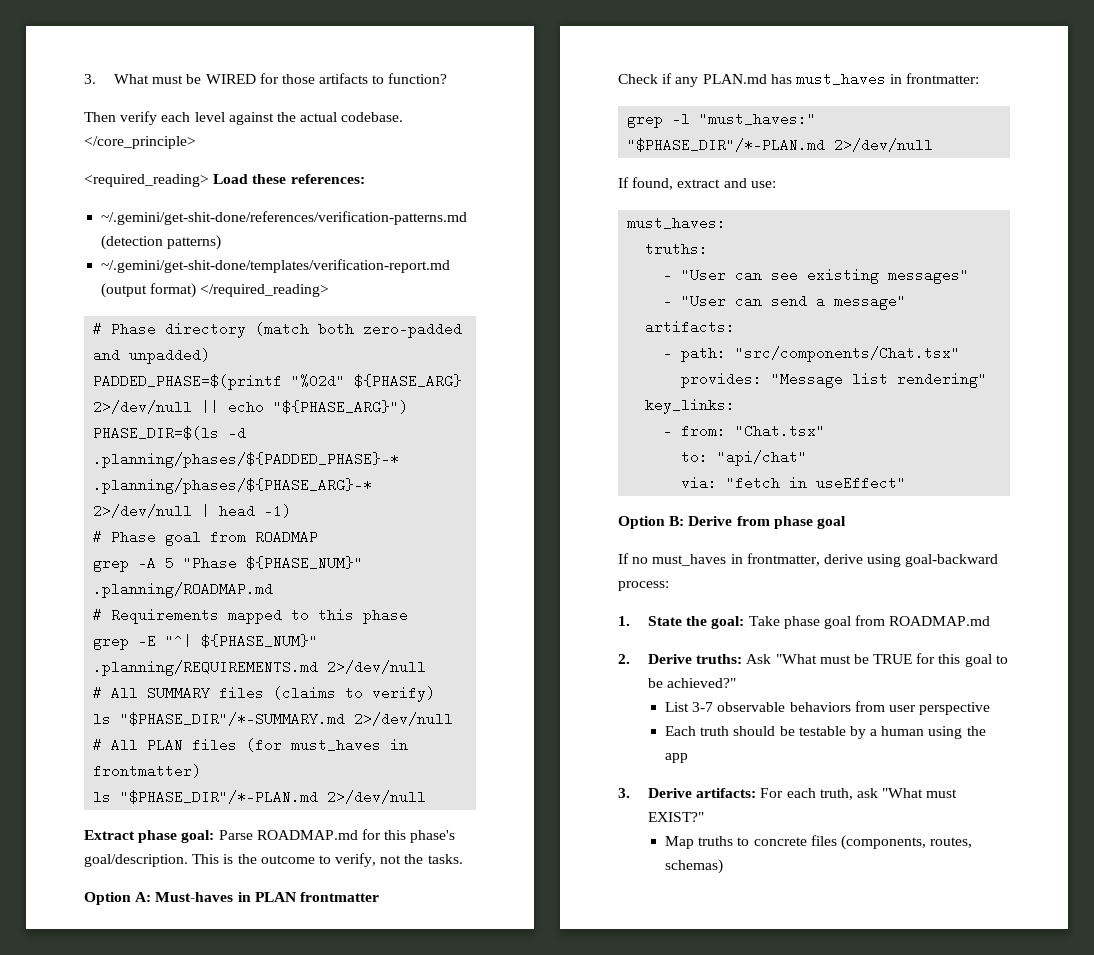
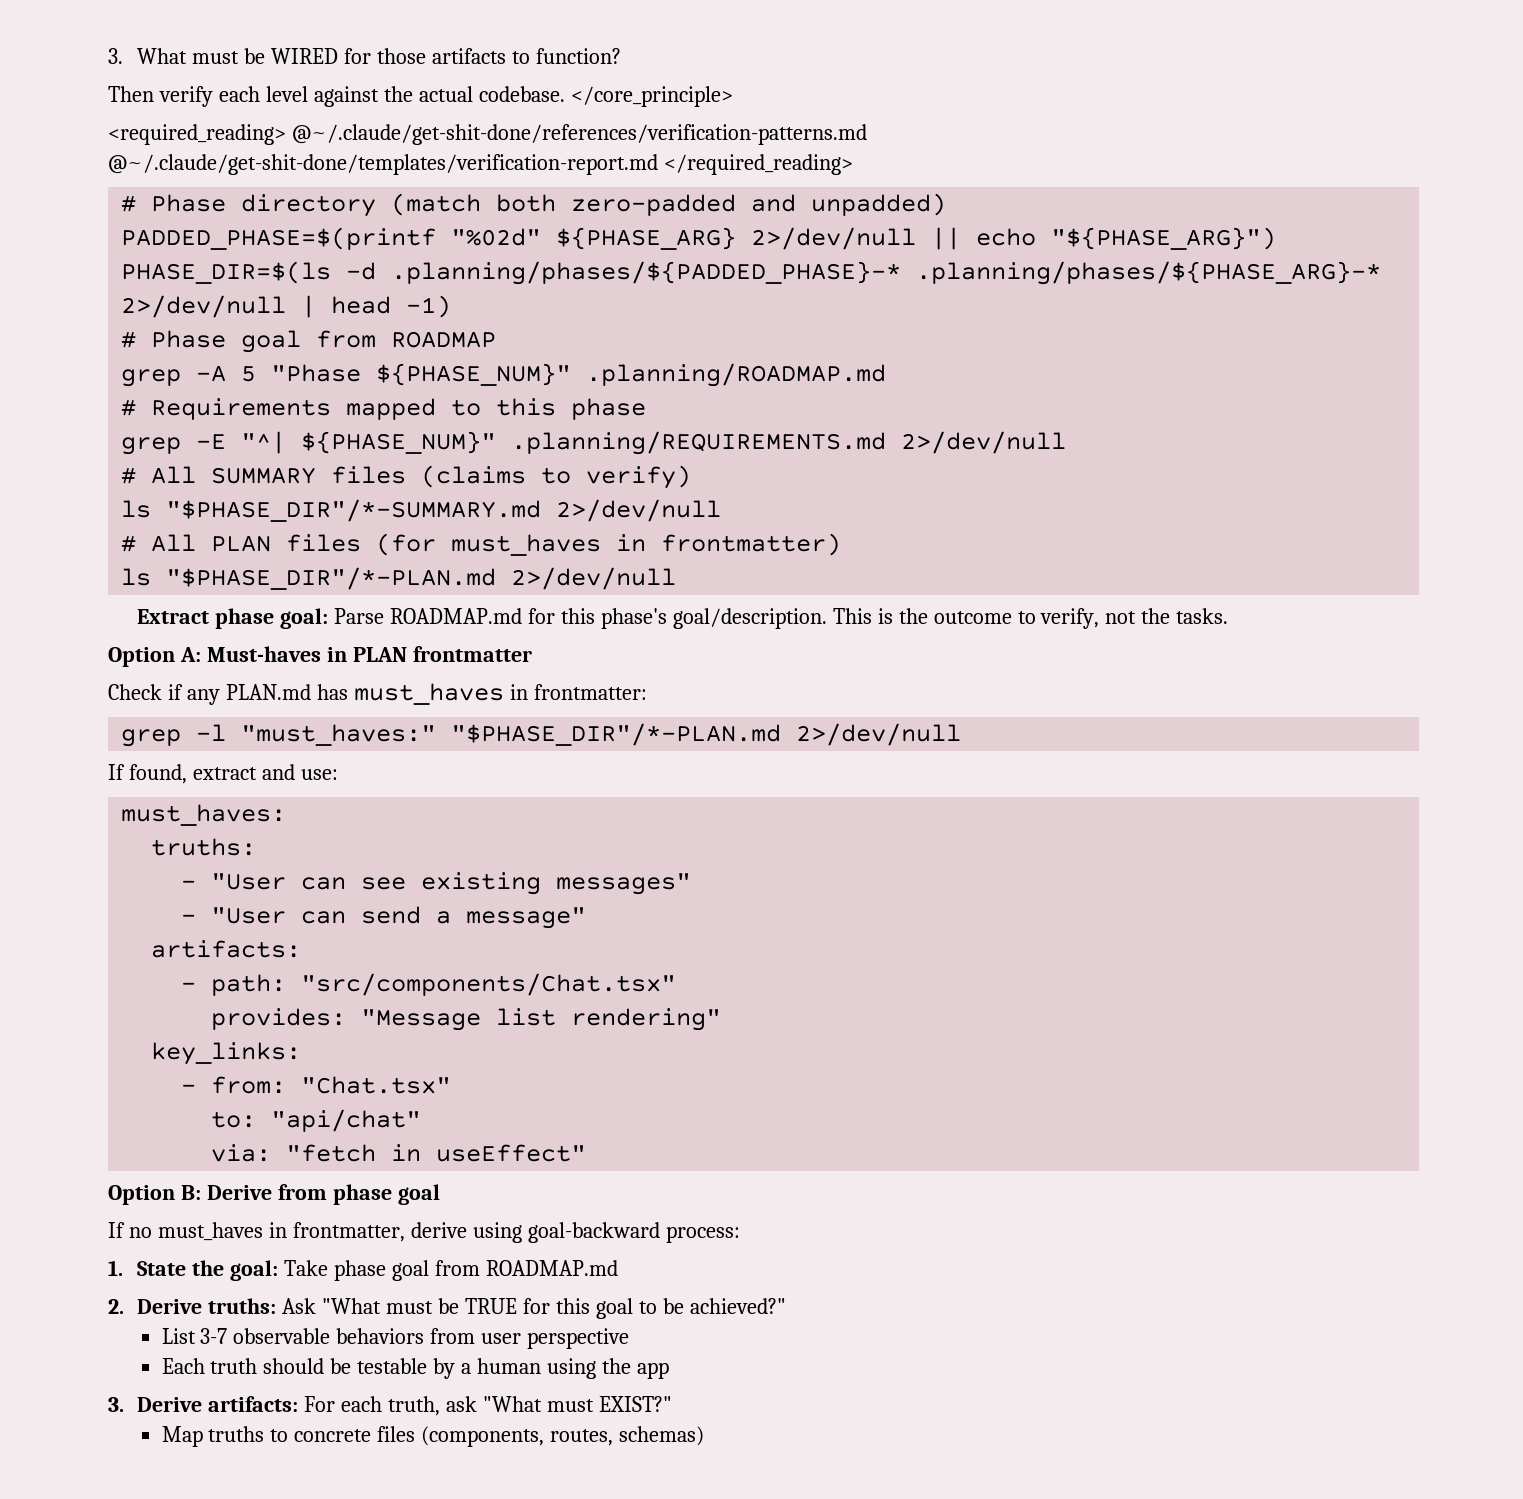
[213,174,365,184] [101,211,468,225] [101,235,222,250] [101,259,451,273] [101,283,197,298] Load these references: // ~/.gemini/get-shit-done/references/verification-patterns.md (detection patterns) // ~/.gemini/get-shit-done/templates/verification-report.md (output format) -> [291,124,867,145] [108,154,658,175] @~/.claude/get-shit-done/references/verification-patterns.md @~/.claude/get-shit-done/templates/verification-report.md

